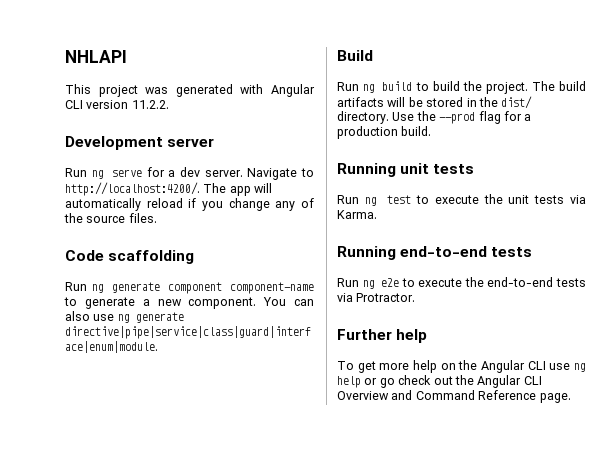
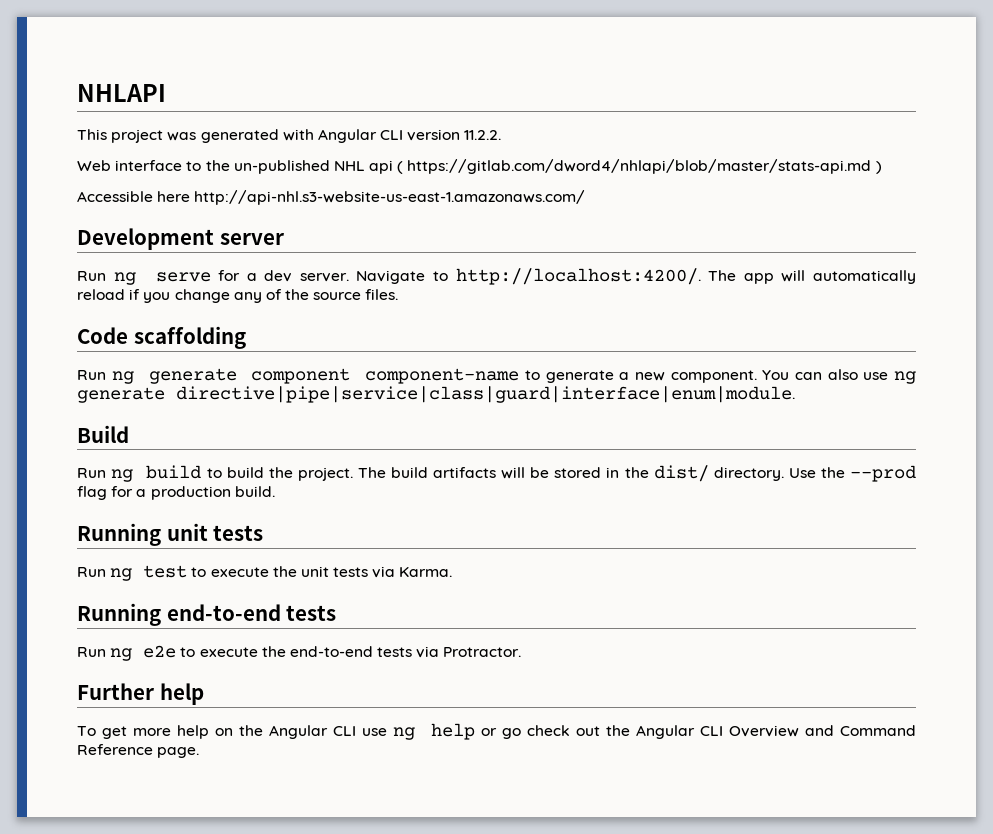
(169, 104) none -> [77,159,882,174] [77,190,586,205] // Web interface to the un-published NHL api ( https://gitlab.com/dword4/nhlapi/blob/master/stats-api.md ) // Accessible here http://api-nhl.s3-website-us-east-1.amazonaws.com/

